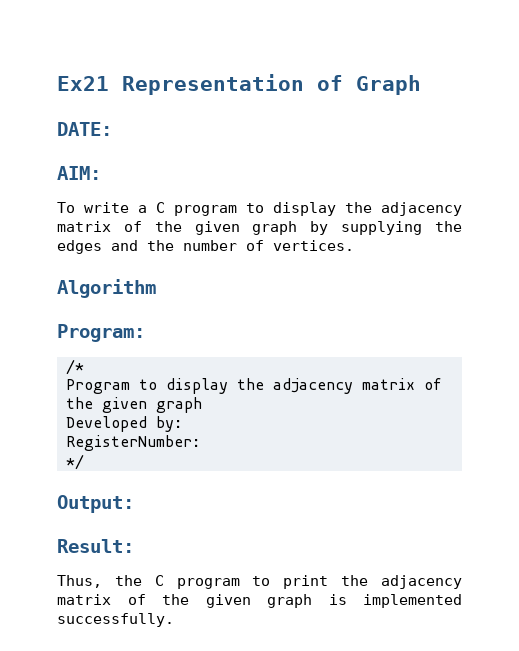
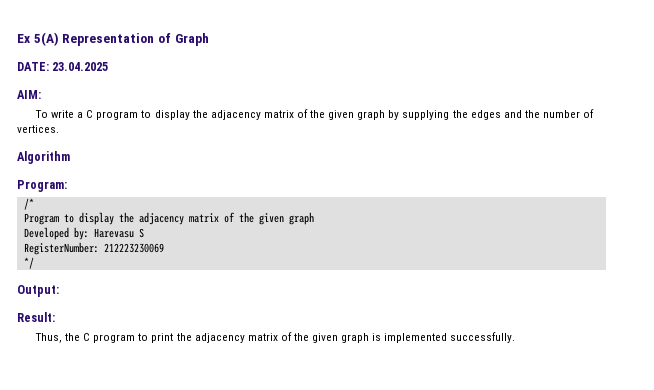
[57,76,109,91] Ex21 -> [17,32,59,46] Ex 5(A)
(112, 129) none -> [52,62,109,71] 23.04.2025
(182, 424) none -> [93,228,144,238] Harevasu S
(200, 443) none -> [103,243,164,253] 212223230069

